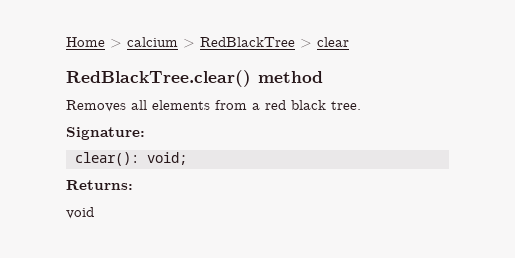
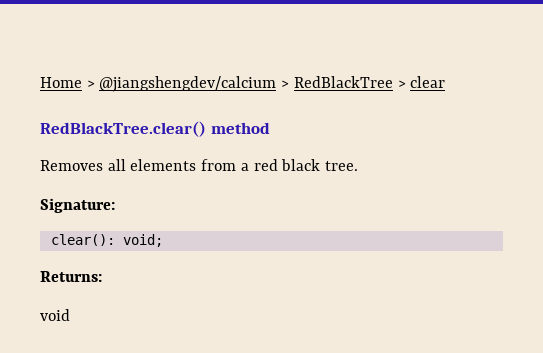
[127,37,178,47] calcium -> [99,76,277,92] @jiangshengdev/calcium

